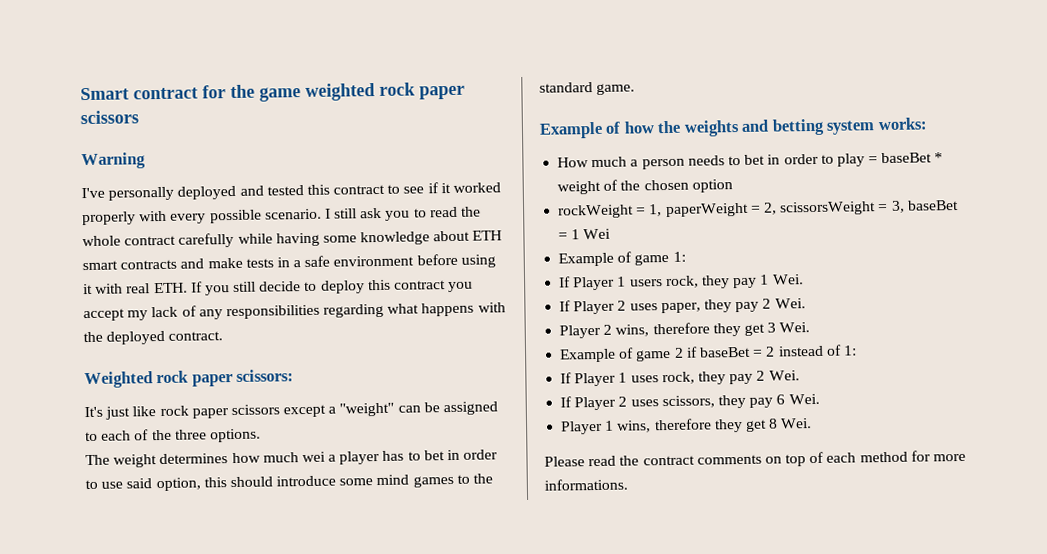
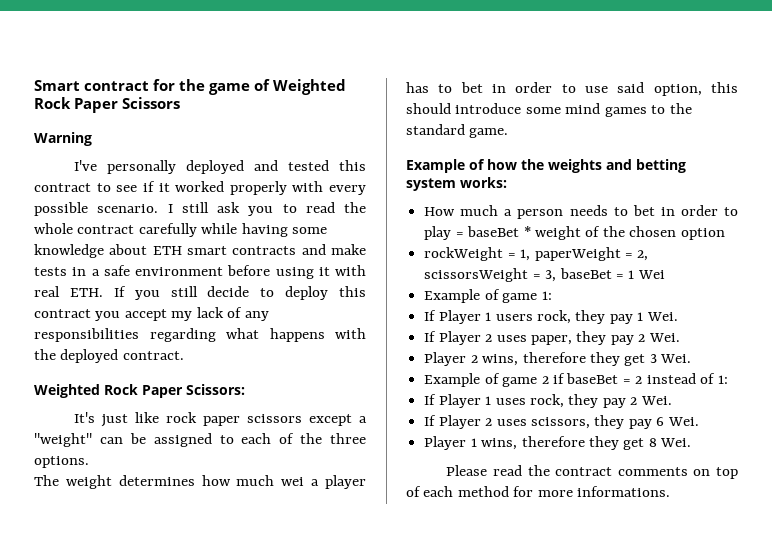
[305,82,465,101] [80,110,139,125] weighted rock paper scissors -> [254,79,346,95] [34,97,180,113] of Weighted Rock Paper Scissors
[156,369,295,387] rock paper scissors: -> [104,384,245,398] Rock Paper Scissors:

